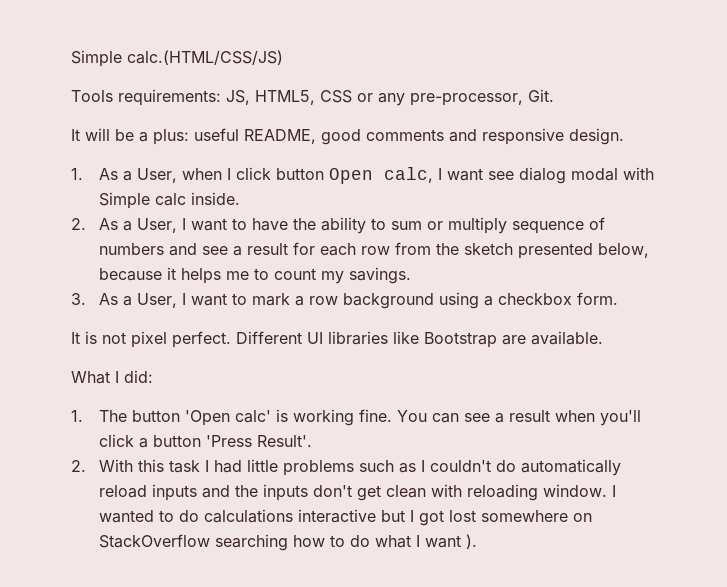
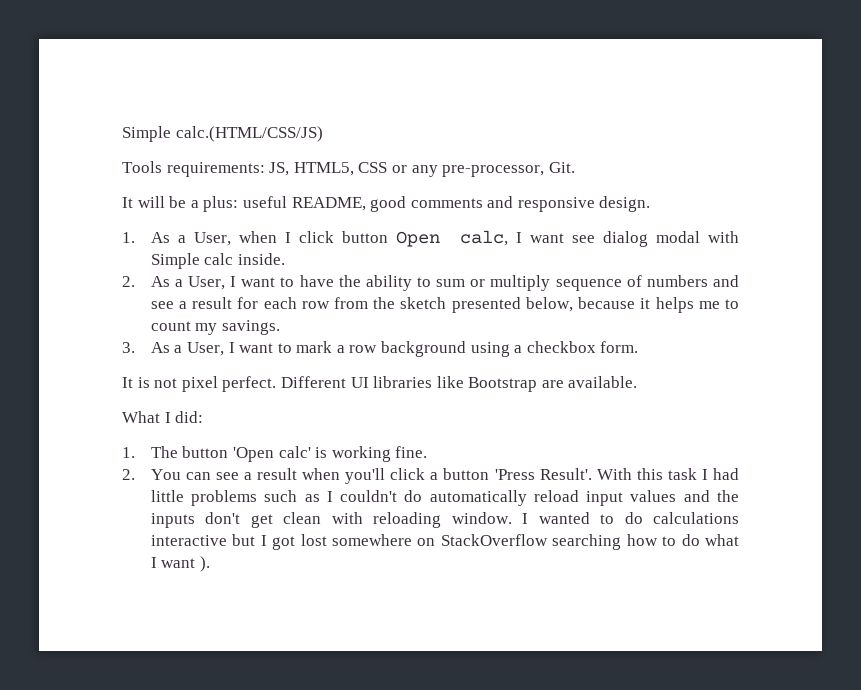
(393, 415) none -> [122,469,135,480] // 2.
[71,460,86,472] // 2. -> (592, 474) none
[152,484,198,501] inputs -> [586,490,677,506] input values

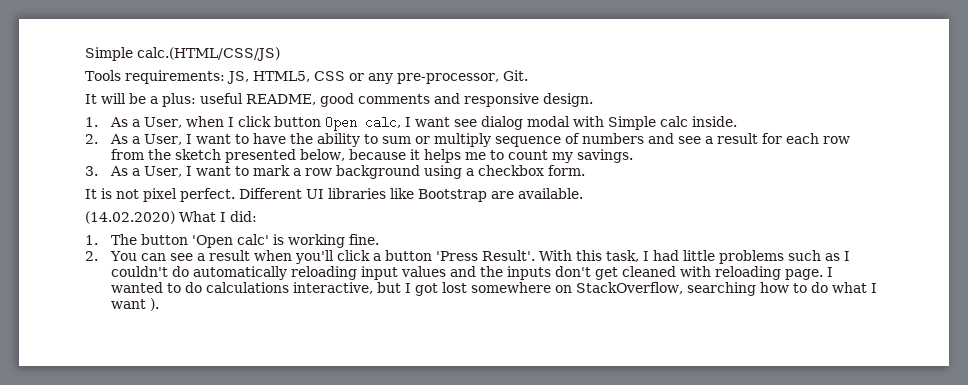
(638, 382) none -> [85,211,175,224] (14.02.2020)
[667,468,697,480] task -> [605,250,639,262] task,
[533,490,579,502] reload -> [290,266,357,280] reloading
[283,512,322,524] clean -> [621,266,676,277] cleaned
[451,512,512,524] window. -> [784,269,823,280] page.
[150,535,227,546] interactive -> [292,282,373,294] interactive,
[440,534,548,546] StackOverflow -> [575,282,683,294] StackOverflow,

